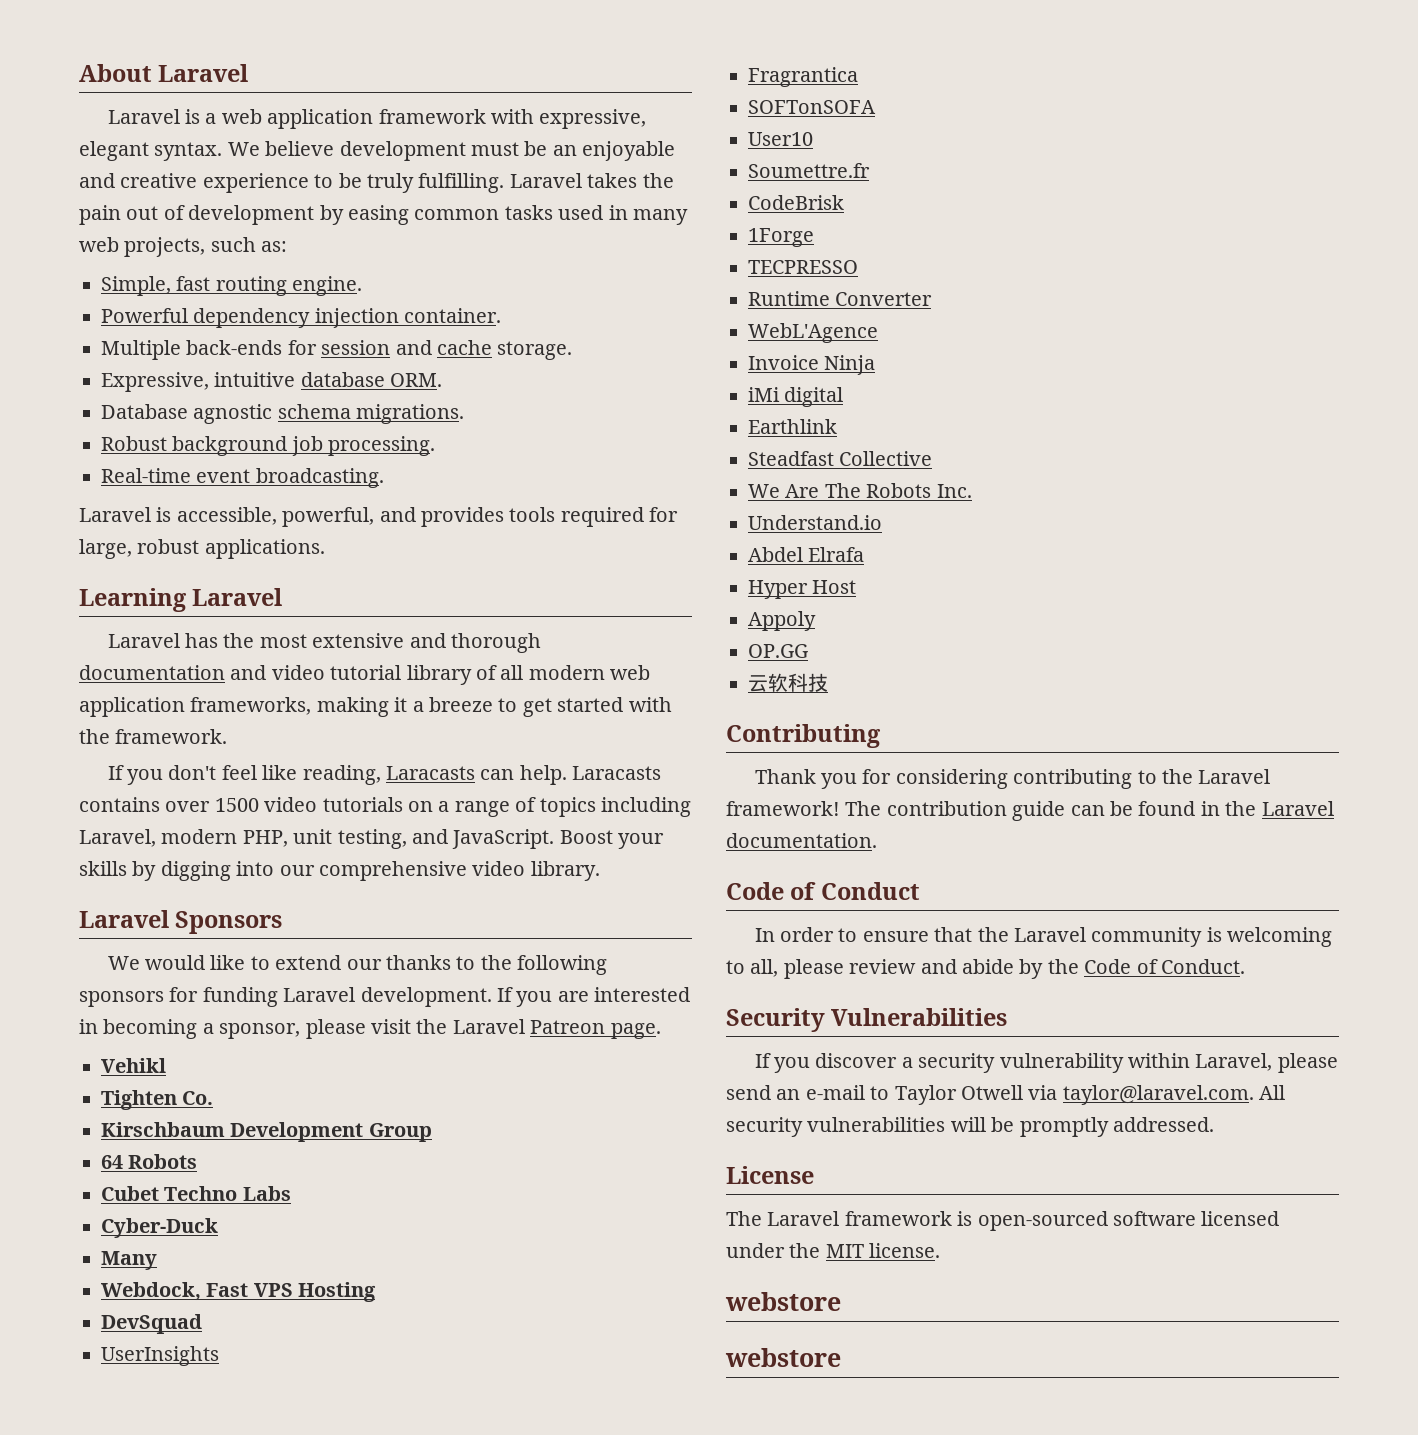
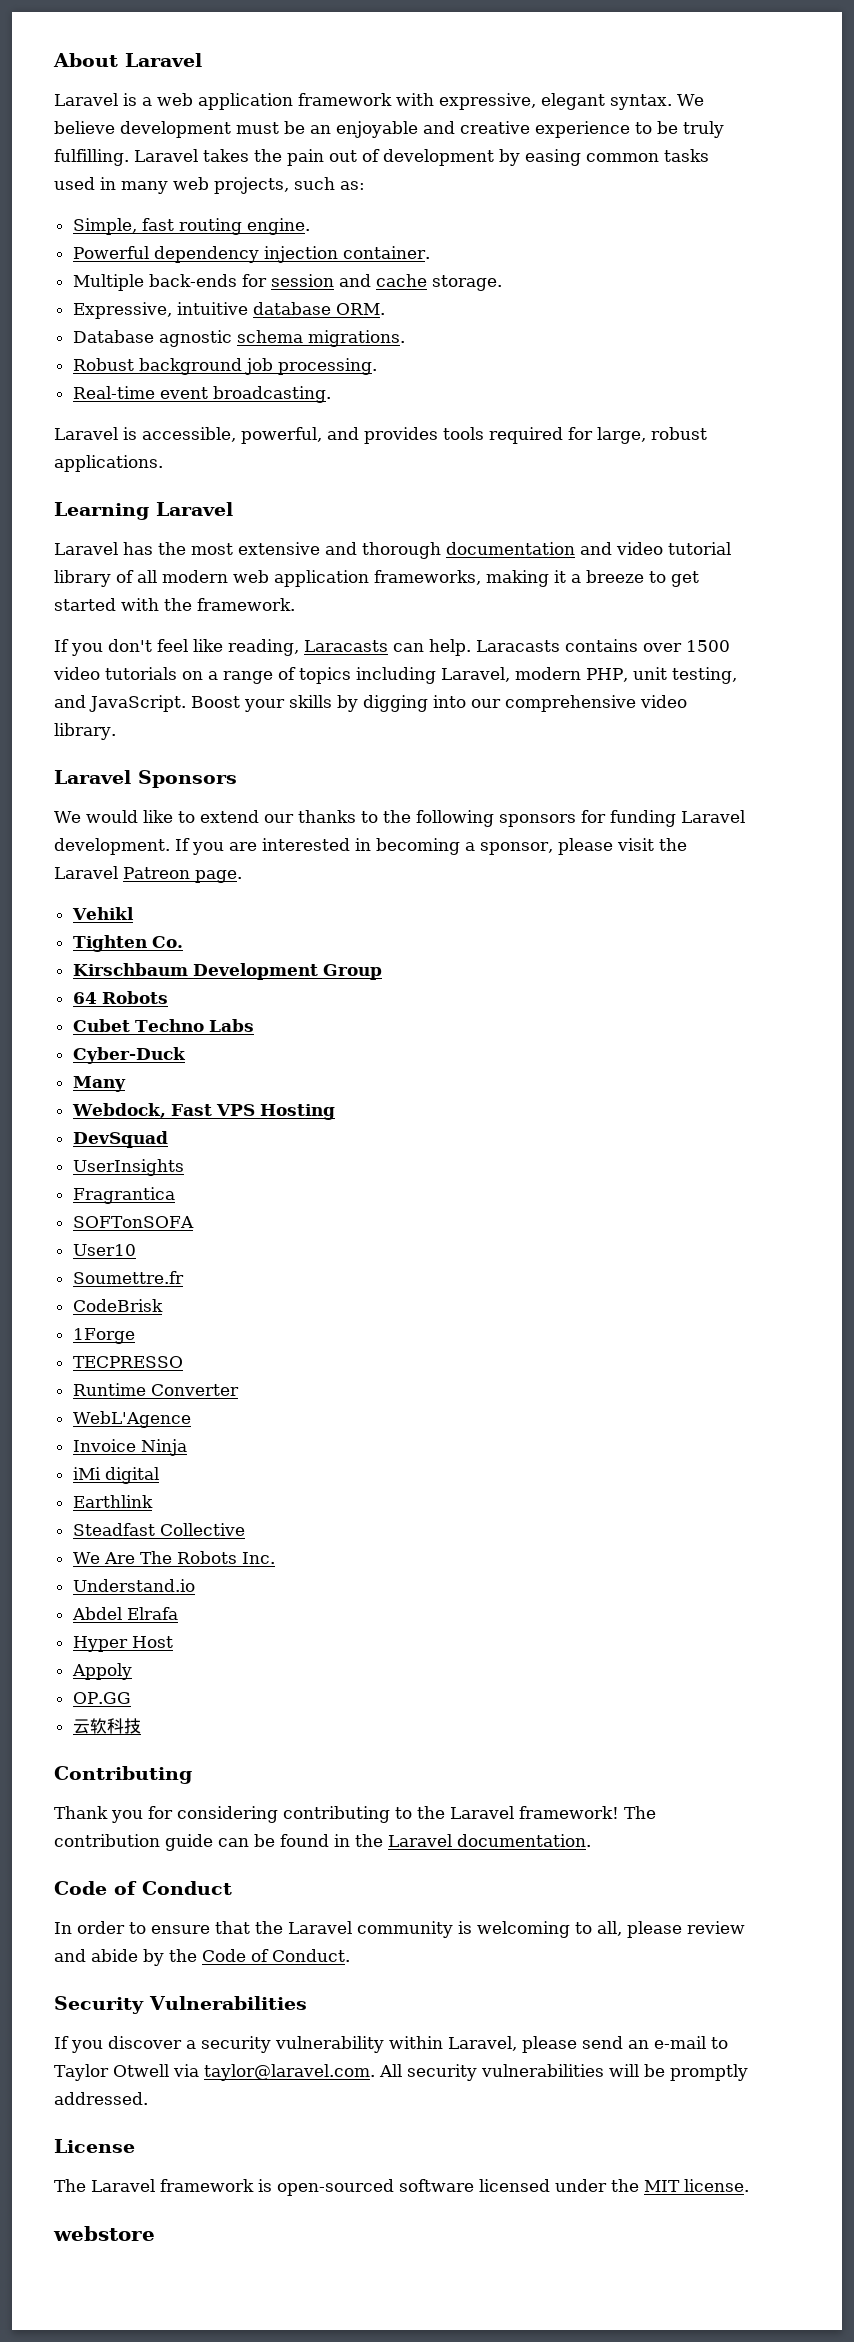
[725,1348,841,1367] // webstore -> (155, 2233) none

